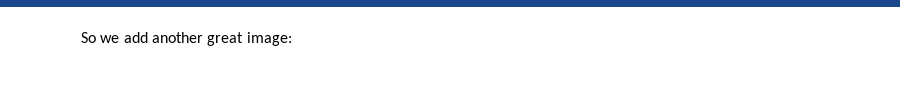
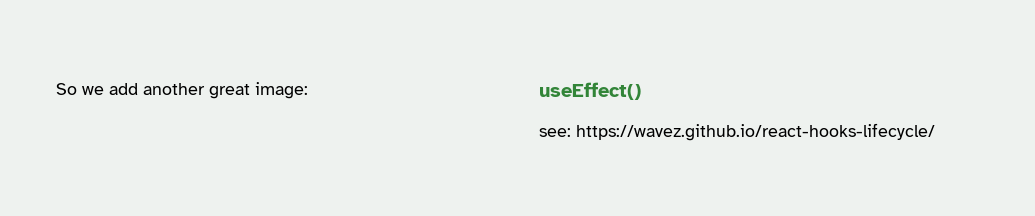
(292, 39) none -> [539,82,641,100] [539,123,935,141] // useEffect() // see: https://wavez.github.io/react-hooks-lifecycle/

